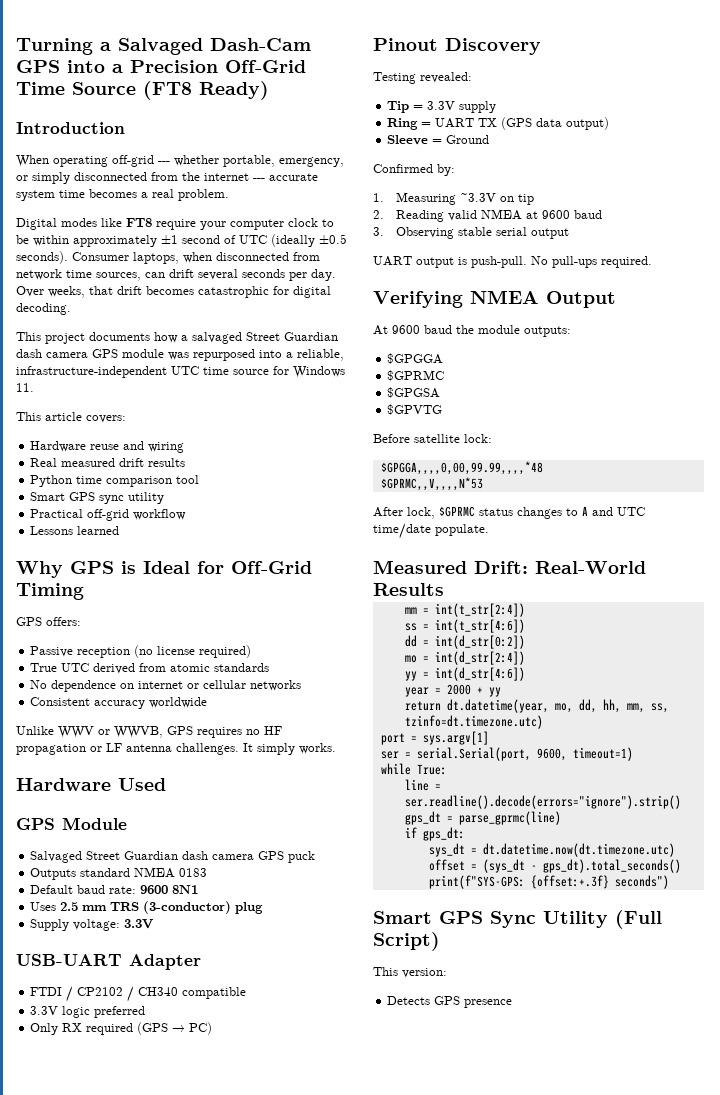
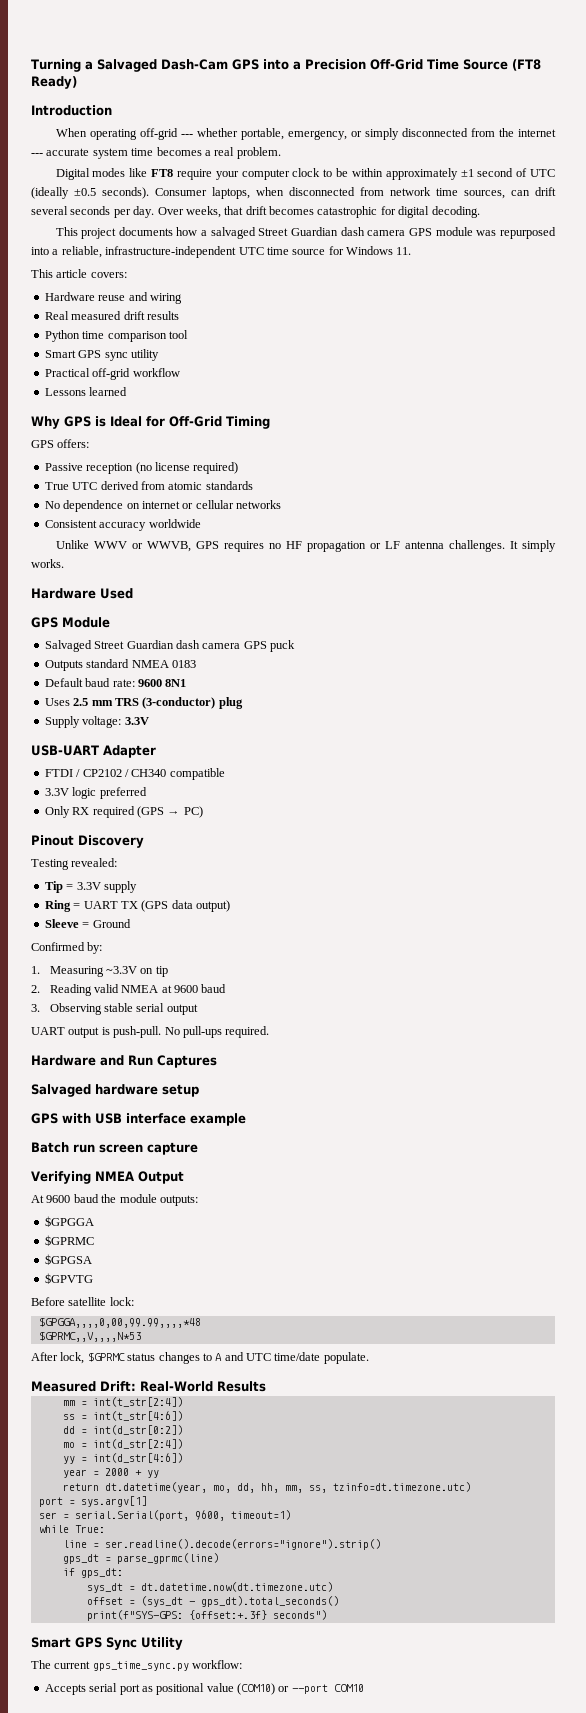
(652, 262) none -> [31,1055,217,1068] [31,1084,199,1097] [31,1113,246,1126] [31,1142,198,1155] // Hardware and Run Captures // Salvaged hardware setup // GPS with USB interface example // Batch run screen capture
[615,910,662,929] [373,932,440,951] [373,967,447,978] [387,996,513,1008] (Full Script) // This version: // Detects GPS presence -> [31,1660,243,1671] [44,1683,364,1695] // The current gps_time_sync.py workflow: // Accepts serial port as positional value (COM10) or --port COM10

